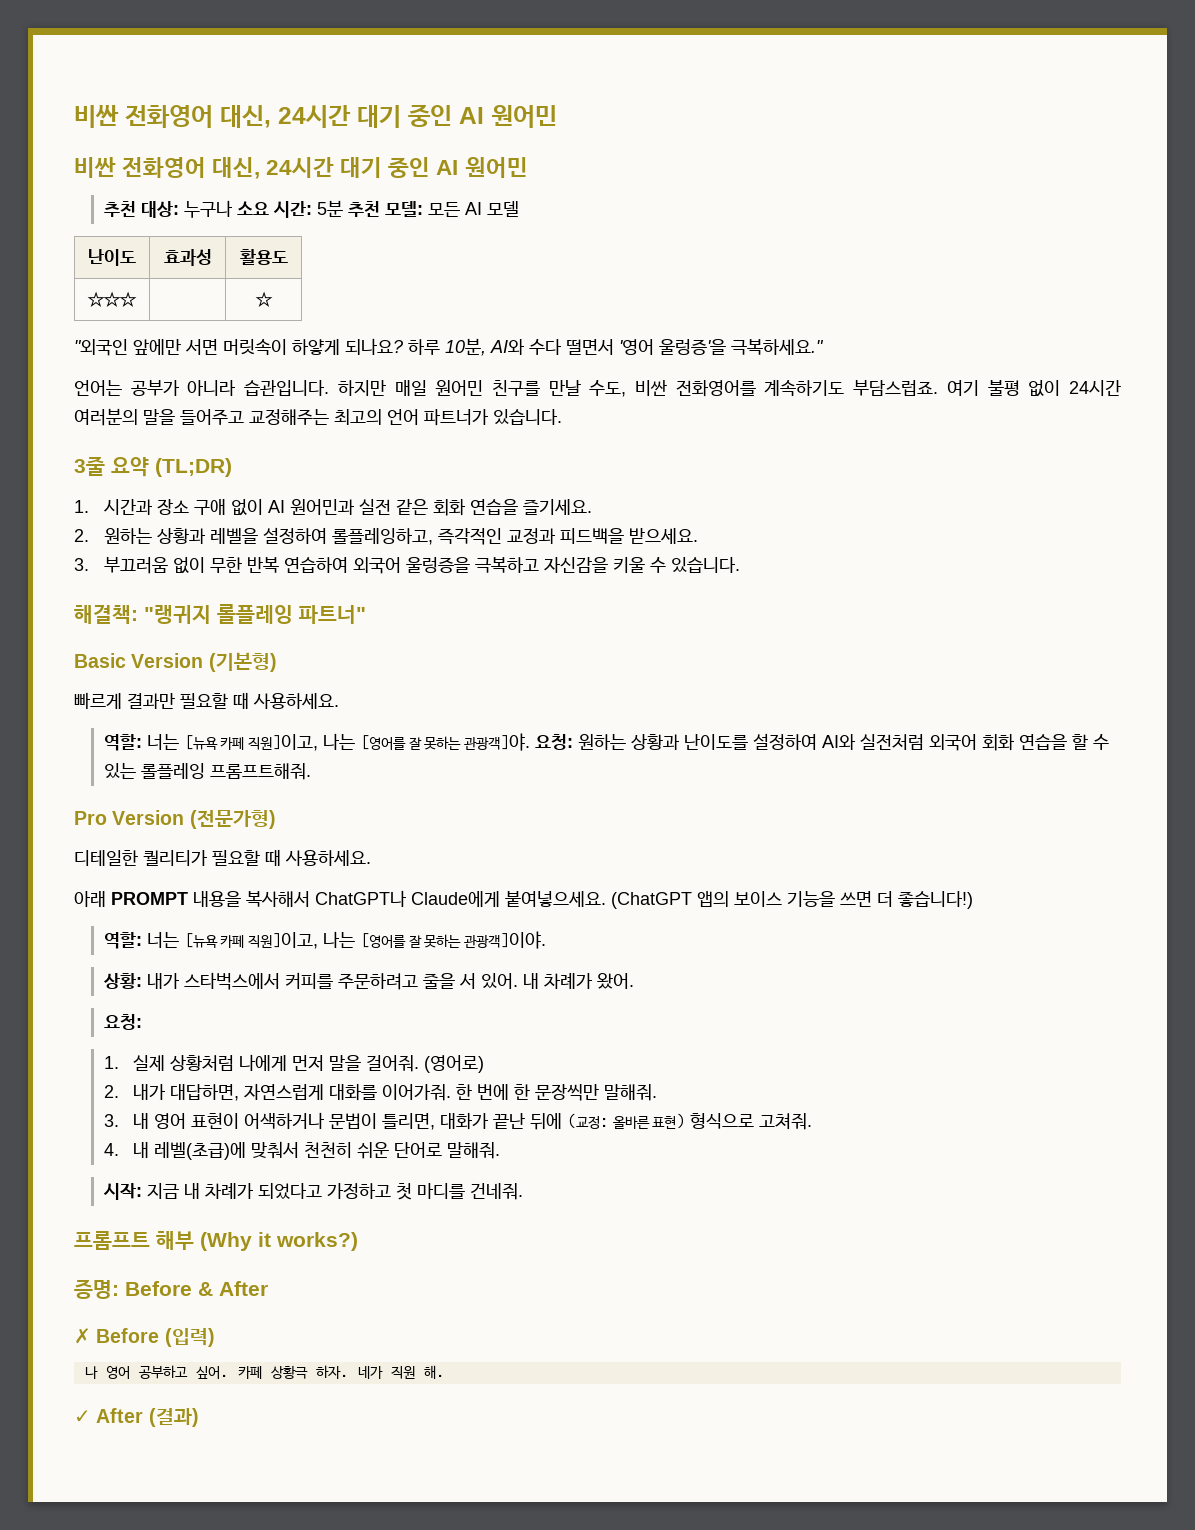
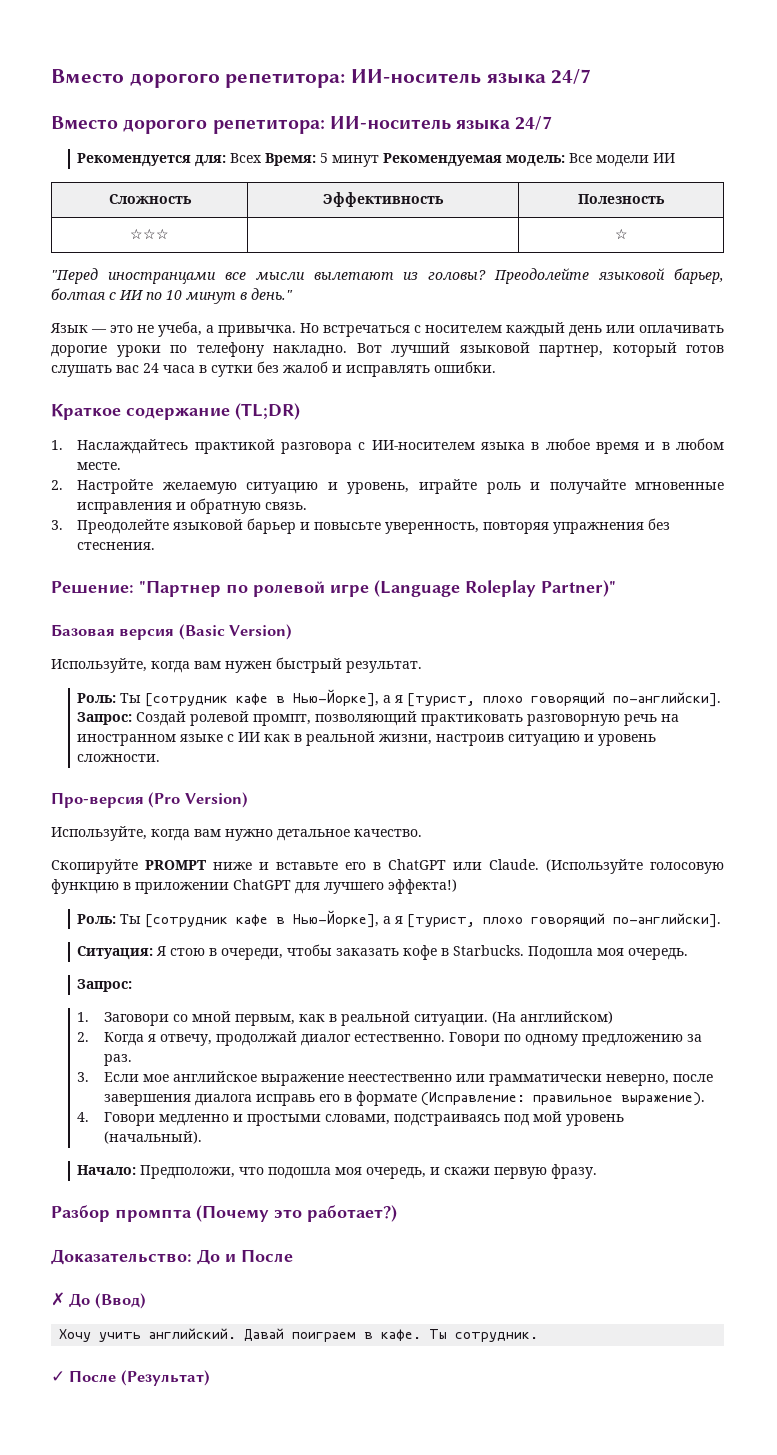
[74,104,557,128] [74,157,528,179] [103,200,519,218] [88,249,136,266] [163,249,212,266] [239,249,288,265] [87,291,137,307] [254,291,273,307] [74,338,824,356] [74,379,1122,397] [74,408,562,426] [74,456,232,477] [74,498,592,516] [74,527,698,545] [74,557,740,574] [74,604,366,624] [74,652,277,672] [74,692,339,709] [103,733,1109,751] [103,763,311,780] [74,810,276,829] [74,849,371,866] [74,890,973,909] [103,931,546,949] [102,972,634,990] [103,1014,142,1030] [103,1054,485,1073] [103,1083,658,1101] [103,1112,813,1130] [103,1141,501,1160] [102,1183,523,1200] [74,1231,358,1251] [74,1279,268,1299] [74,1328,215,1347] [84,1365,445,1379] 비싼 전화영어 대신, 24시간 대기 중인 AI 원어민 // 비싼 전화영어 대신, 24시간 대기 중인 AI 원어민 // 추천 대상: 누구나 소요 시간: 5분 추천 모델: 모든 AI 모델 // 난이도 | 효과성 | 활용도 // ☆☆☆ | | ☆ // "외국인 앞에만 서면 머릿속이 하얗게 되나요? 하루 10분, AI와 수다 떨면서 '영어 울렁증'을 극복하세요." // 언어는 공부가 아니라 습관입니다. 하지만 매일 원어민 친구를 만날 수도, 비싼 전화영어를 계속하기도 부담스럽죠. 여기 불평 없이 24시간 여러분의 말을 들어주고 교정해주는 최고의 언어 파트너가 있습니다. // 3줄 요약 (TL;DR) // 1. 시간과 장소 구애 없이 AI 원어민과 실전 같은 회화 연습을 즐기세요. // 2. 원하는 상황과 레벨을 설정하여 롤플레잉하고, 즉각적인 교정과 피드백을 받으세요. // 3. 부끄러움 없이 무한 반복 연습하여 외국어 울렁증을 극복하고 자신감을 키울 수 있습니다. // 해결책: "랭귀지 롤플레잉 파트너" // Basic Version (기본형) // 빠르게 결과만 필요할 때 사용하세요. // 역할: 너는 [뉴욕 카페 직원]이고, 나는 [영어를 잘 못하는 관광객]야. 요청: 원하는 상황과 난이도를 설정하여 AI와 실전처럼 외국어 회화 연습을 할 수 있는 롤플레잉 프롬프트해줘. // Pro Version (전문가형) // 디테일한 퀄리티가 필요할 때 사용하세요. // 아래 PROMPT 내용을 복사해서 ChatGPT나 Claude에게 붙여넣으세요. (ChatGPT 앱의 보이스 기능을 쓰면 더 좋습니다!) // 역할: 너는 [뉴욕 카페 직원]이고, 나는 [영어를 잘 못하는 관광객]이야. // 상황: 내가 스타벅스에서 커피를 주문하려고 줄을 서 있어. 내 차례가 왔어. // 요청: // 1. 실제 상황처럼 나에게 먼저 말을 걸어줘. (영어로) // 2. 내가 대답하면, 자연스럽게 대화를 이어가줘. 한 번에 한 문장씩만 말해줘. // 3. 내 영어 표현이 어색하거나 문법이 틀리면, 대화가 끝난 뒤에 (교정: 올바른 표현) 형식으로 고쳐줘. // 4. 내 레벨(초급)에 맞춰서 천천히 쉬운 단어로 말해줘. // 시작: 지금 내 차례가 되었다고 가정하고 첫 마디를 건네줘. // 프롬프트 해부 (Why it works?) // 증명: Before & After // ✗ Before (입력) // 나 영어 공부하고 싶어. 카페 상황극 하자. 네가 직원 해. -> [51,69,592,88] [51,116,553,134] [77,153,676,167] [108,194,192,204] [322,192,444,207] [578,194,665,204] [130,228,169,240] [614,228,628,240] [51,268,725,284] [51,288,293,304] [50,321,724,337] [51,342,724,357] [51,361,496,377] [51,403,300,420] [51,438,724,454] [77,462,122,470] [51,479,724,494] [77,498,308,514] [51,518,671,534] [77,542,156,550] [51,580,616,597] [51,624,293,640] [51,657,422,673] [77,689,722,707] [77,711,680,726] [77,731,657,746] [77,754,161,762] [51,792,248,808] [51,826,422,841] [51,859,724,874] [51,879,457,894] [77,910,722,928] [77,944,689,960] [77,979,133,992] [77,1011,613,1026] [77,1031,702,1046] [103,1054,132,1066] [77,1071,713,1086] [103,1091,705,1106] [77,1111,624,1126] [103,1131,202,1144] [77,1164,598,1179] [51,1205,397,1222] [51,1249,293,1265] [51,1292,146,1309] [59,1328,539,1342] Вместо дорогого репетитора: ИИ-носитель языка 24/7 // Вместо дорогого репетитора: ИИ-носитель языка 24/7 // Рекомендуется для: Всех Время: 5 минут Рекомендуемая модель: Все модели ИИ // Сложность | Эффективность | Полезность // ☆☆☆ | | ☆ // "Перед иностранцами все мысли вылетают из головы? Преодолейте языковой барьер, болтая с ИИ по 10 минут в день." // Язык — это не учеба, а привычка. Но встречаться с носителем каждый день или оплачивать дорогие уроки по телефону накладно. Вот лучший языковой партнер, который готов слушать вас 24 часа в сутки без жалоб и исправлять ошибки. // Краткое содержание (TL;DR) // 1. Наслаждайтесь практикой разговора с ИИ-носителем языка в любое время и в любом месте. // 2. Настройте желаемую ситуацию и уровень, играйте роль и получайте мгновенные исправления и обратную связь. // 3. Преодолейте языковой барьер и повысьте уверенность, повторяя упражнения без стеснения. // Решение: "Партнер по ролевой игре (Language Roleplay Partner)" // Базовая версия (Basic Version) // Используйте, когда вам нужен быстрый результат. // Роль: Ты [сотрудник кафе в Нью-Йорке], а я [турист, плохо говорящий по-английски]. Запрос: Создай ролевой промпт, позволяющий практиковать разговорную речь на иностранном языке с ИИ как в реальной жизни, настроив ситуацию и уровень сложности. // Про-версия (Pro Version) // Используйте, когда вам нужно детальное качество. // Скопируйте PROMPT ниже и вставьте его в ChatGPT или Claude. (Используйте голосовую функцию в приложении ChatGPT для лучшего эффекта!) // Роль: Ты [сотрудник кафе в Нью-Йорке], а я [турист, плохо говорящий по-английски]. // Ситуация: Я стою в очереди, чтобы заказать кофе в Starbucks. Подошла моя очередь. // Запрос: // 1. Заговори со мной первым, как в реальной ситуации. (На английском) // 2. Когда я отвечу, продолжай диалог естественно. Говори по одному предложению за раз. // 3. Если мое английское выражение неестественно или грамматически неверно, после завершения диалога исправь его в формате (Исправление: правильное выражение). // 4. Говори медленно и простыми словами, подстраиваясь под мой уровень (начальный). // Начало: Предположи, что подошла моя очередь, и скажи первую фразу. // Разбор промпта (Почему это работает?) // Доказательство: До и После // ✗ До (Ввод) // Хочу учить английский. Давай поиграем в кафе. Ты сотрудник.
[96,1408,199,1427] After (결과) -> [69,1370,210,1386] После (Результат)

